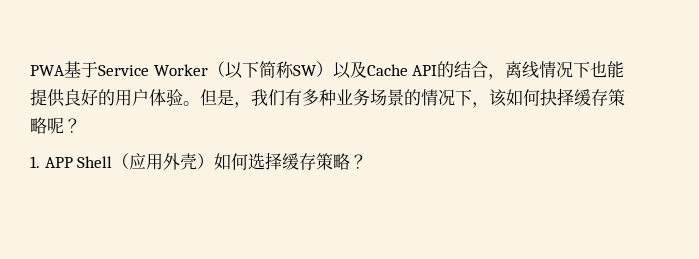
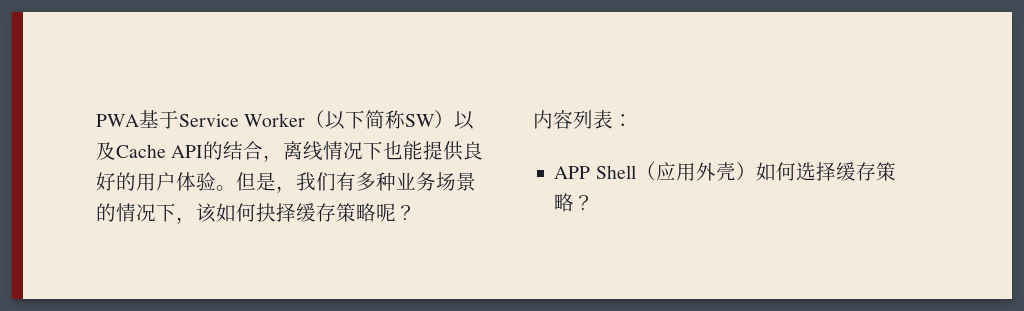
[30,156,40,168] 1. -> [533,110,633,129] 内容列表： //

